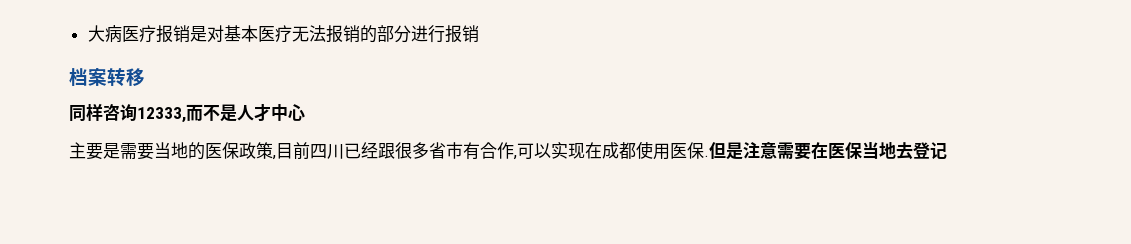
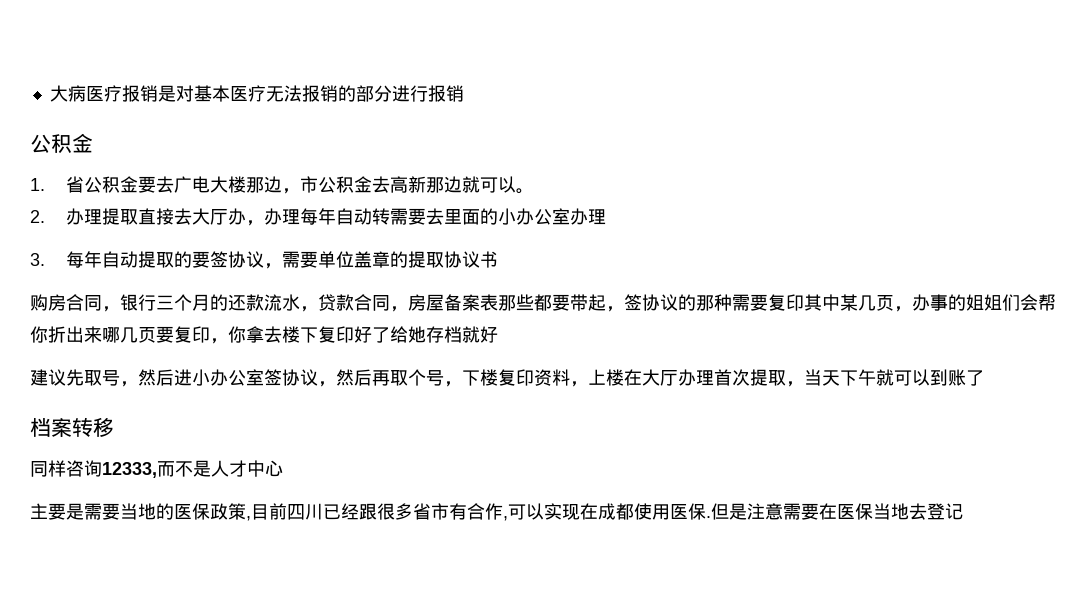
(479, 34) none -> [30,133,93,154] [30,176,534,194] [30,208,606,226] [30,251,498,269] [30,294,1056,312] [30,326,498,344] [30,369,984,387] // 公积金 // 1.省公积金要去广电大楼那边，市公积金去高新那边就可以。 // 2.办理提取直接去大厅办，办理每年自动转需要去里面的小办公室办理 // 3.每年自动提取的要签协议，需要单位盖章的提取协议书 // 购房合同，银行三个月的还款流水，贷款合同，房屋备案表那些都要带起，签协议的那种需要复印其中某几页，办事的姐姐们会帮你折出来哪几页要复印，你拿去楼下复印好了给她存档就好 // 建议先取号，然后进小办公室签协议，然后再取个号，下楼复印资料，上楼在大厅办理首次提取，当天下午就可以到账了

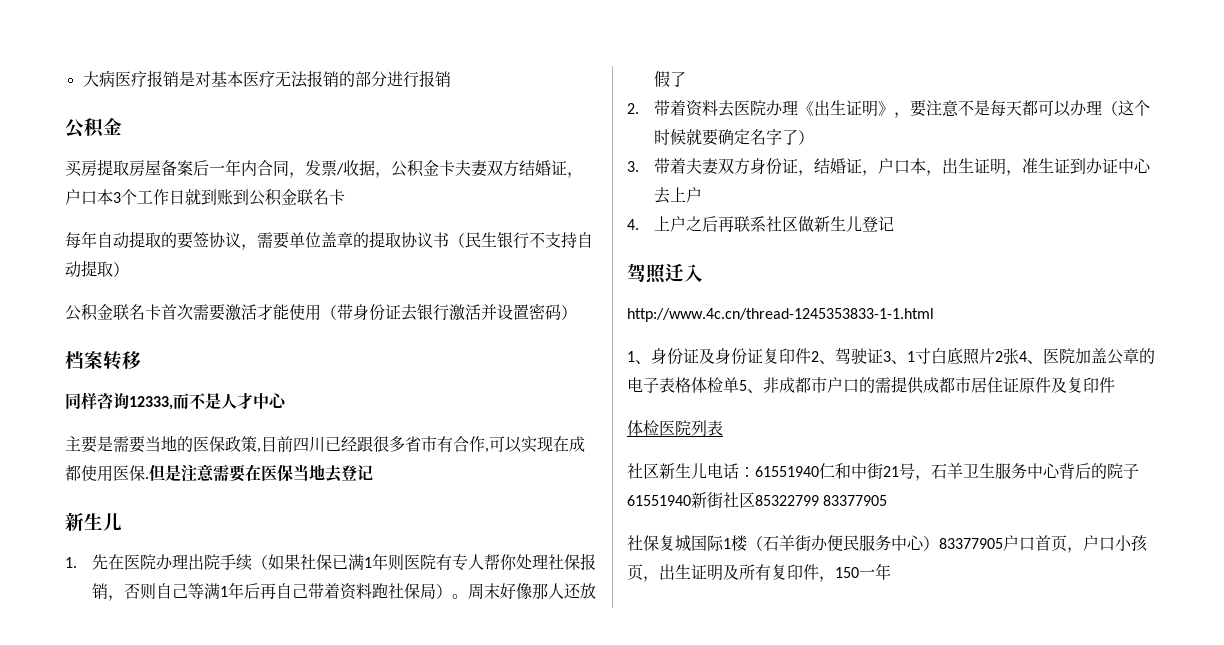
[30,176,534,194] [30,208,606,226] [30,253,45,266] 1.省公积金要去广电大楼那边，市公积金去高新那边就可以。 // 2.办理提取直接去大厅办，办理每年自动转需要去里面的小办公室办理 // 3. -> [65,159,583,178] [65,189,345,206] 买房提取房屋备案后一年内合同，发票/收据，公积金卡夫妻双方结婚证，户口本3个工作日就到账到公积金联名卡 //
[30,294,1056,312] [30,326,498,344] [30,369,984,387] // 购房合同，银行三个月的还款流水，贷款合同，房屋备案表那些都要带起，签协议的那种需要复印其中某几页，办事的姐姐们会帮你折出来哪几页要复印，你拿去楼下复印好了给她存档就好 // 建议先取号，然后进小办公室签协议，然后再取个号，下楼复印资料，上楼在大厅办理首次提取，当天下午就可以到账了 -> [449,232,593,249] [65,260,129,278] [65,303,577,321] （民生银行不支持自动提取） // 公积金联名卡首次需要激活才能使用（带身份证去银行激活并设置密码）
(963, 511) none -> [65,512,122,531] [65,553,597,571] [92,582,597,601] [654,71,687,87] [627,100,1151,118] [654,129,815,146] [627,158,1152,176] [654,187,703,204] [627,216,895,232] [627,263,703,284] [627,308,934,322] [627,347,1155,365] [627,376,1115,394] [627,420,723,436] [627,463,1139,481] [627,492,888,508] [627,535,1148,553] [627,563,891,582] // 新生儿 // 1.先在医院办理出院手续（如果社保已满1年则医院有专人帮你处理社保报销，否则自己等满1年后再自己带着资料跑社保局）。周末好像那人还放假了 // 2.带着资料去医院办理《出生证明》，要注意不是每天都可以办理（这个时候就要确定名字了） // 3.带着夫妻双方身份证，结婚证，户口本，出生证明，准生证到办证中心去上户 // 4.上户之后再联系社区做新生儿登记 // 驾照迁入 // http://www.4c.cn/thread-1245353833-1-1.html // 1、身份证及身份证复印件2、驾驶证3、1寸白底照片2张4、医院加盖公章的电子表格体检单5、非成都市户口的需提供成都市居住证原件及复印件 // 体检医院列表 // 社区新生儿电话：61551940仁和中街21号，石羊卫生服务中心背后的院子61551940新街社区85322799 83377905 // 社保复城国际1楼（石羊街办便民服务中心）83377905户口首页，户口小孩页，出生证明及所有复印件，150一年

